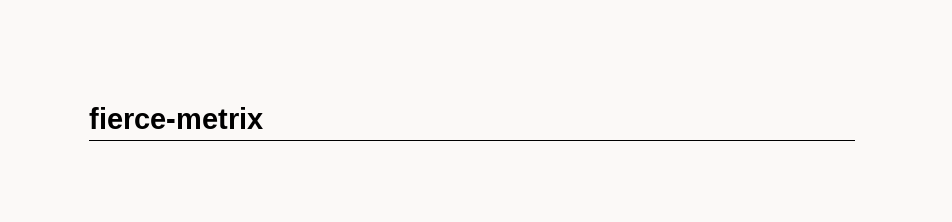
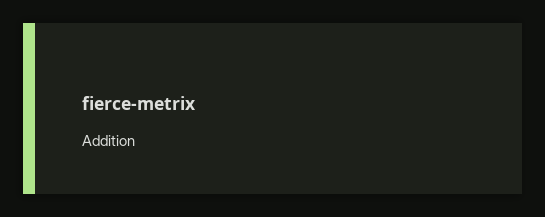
(263, 118) none -> [82,135,135,146] // Addition

